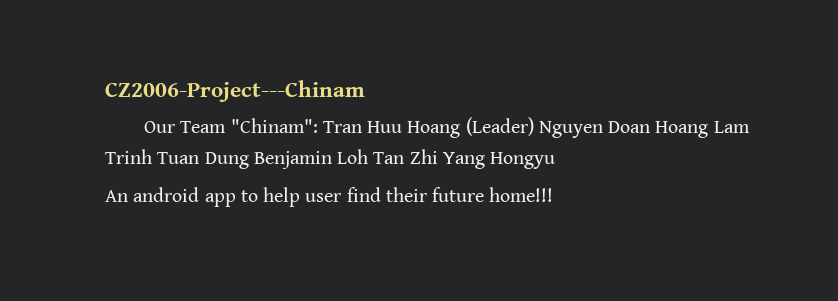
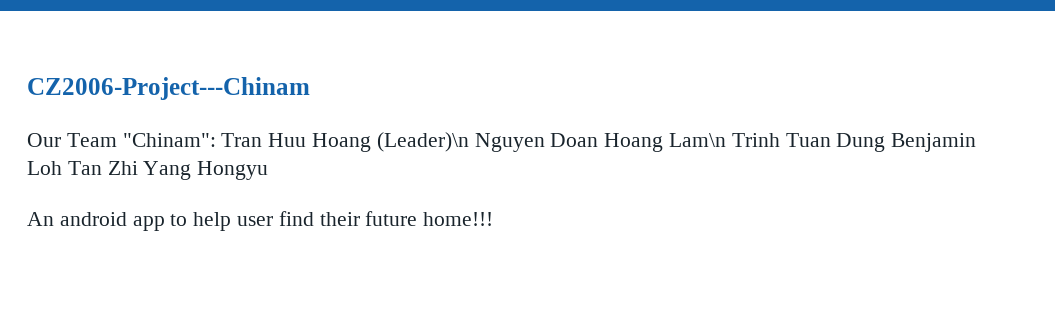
[465,117,534,136] (Leader) -> [376,132,469,152] (Leader)\n
[713,121,750,133] Lam -> [669,133,727,147] Lam\n

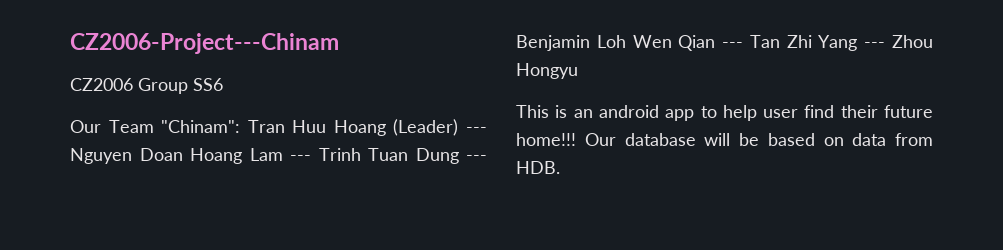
(310, 88) none -> [70,78,223,94] // CZ2006 Group SS6
[376,132,469,152] (Leader)\n -> [393,119,487,136] (Leader) ---
[669,133,727,147] Lam\n -> [249,148,311,161] Lam ---
(886, 142) none -> [466,155,487,161] ---
(62, 168) none -> [632,35,744,51] Wen Qian ---
(192, 170) none -> [864,35,933,48] --- Zhou
[27,212,54,226] An -> [516,105,593,118] This is an
(494, 219) none -> [584,133,933,146] [516,161,560,174] Our database will be based on data from HDB.

